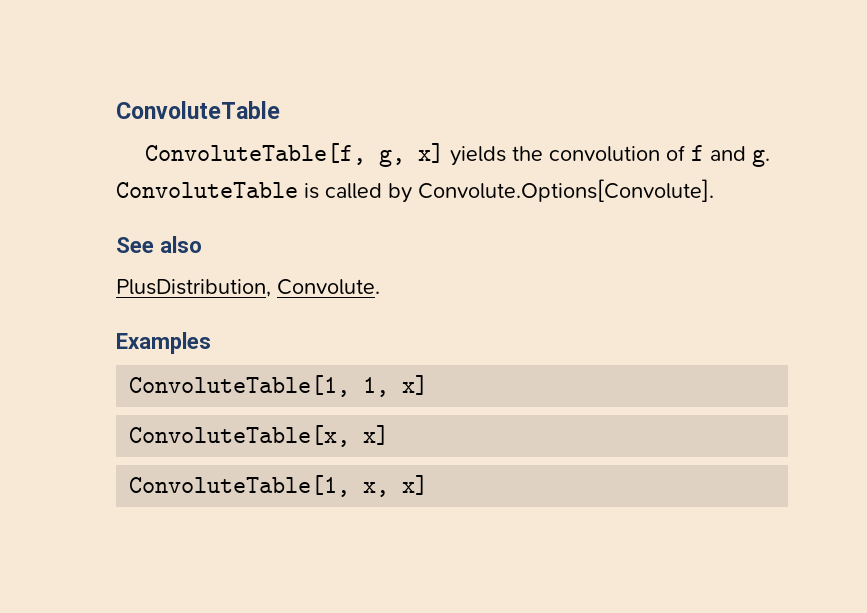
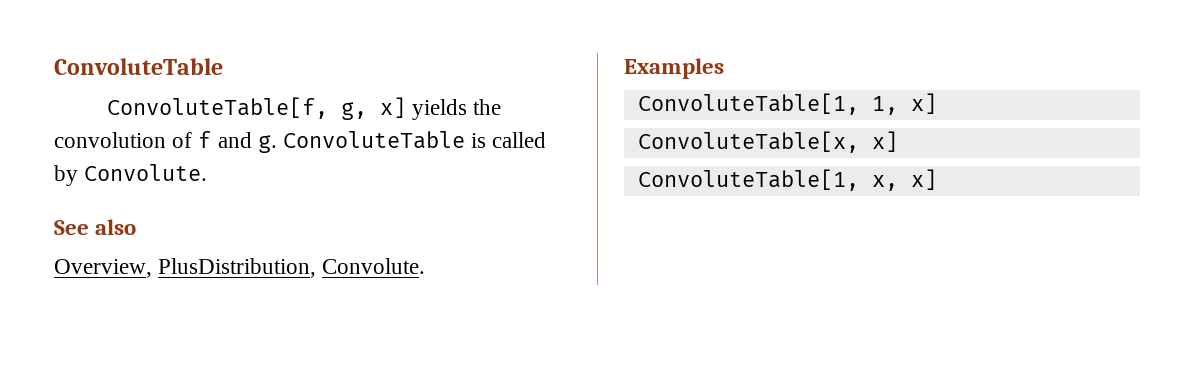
[418,179,714,202] Convolute.Options[Convolute]. -> [84,164,208,181] Convolute.
(202, 244) none -> [54,259,152,278] Overview,

